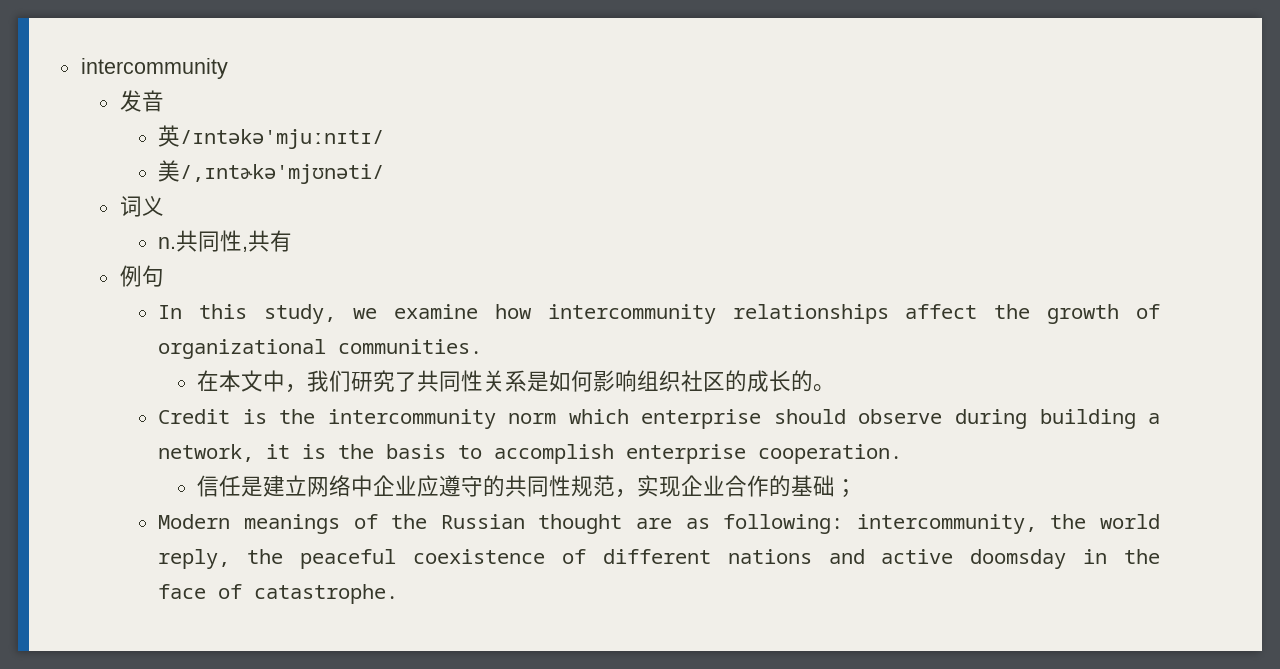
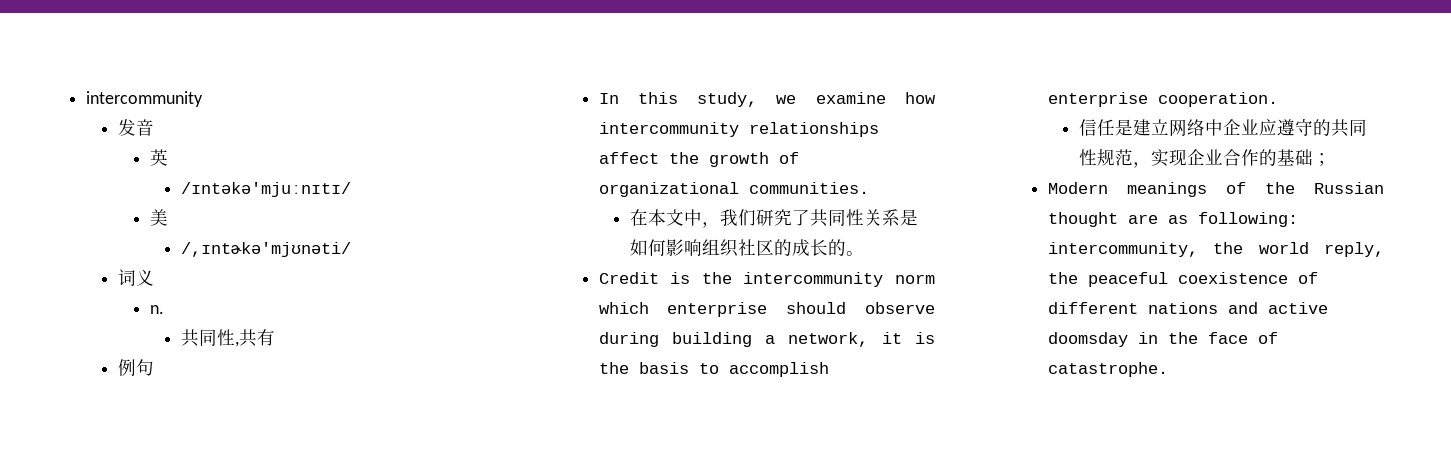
(181, 136) none -> (168, 157) //
(181, 171) none -> (168, 217) //
(177, 243) none -> (164, 309) //

